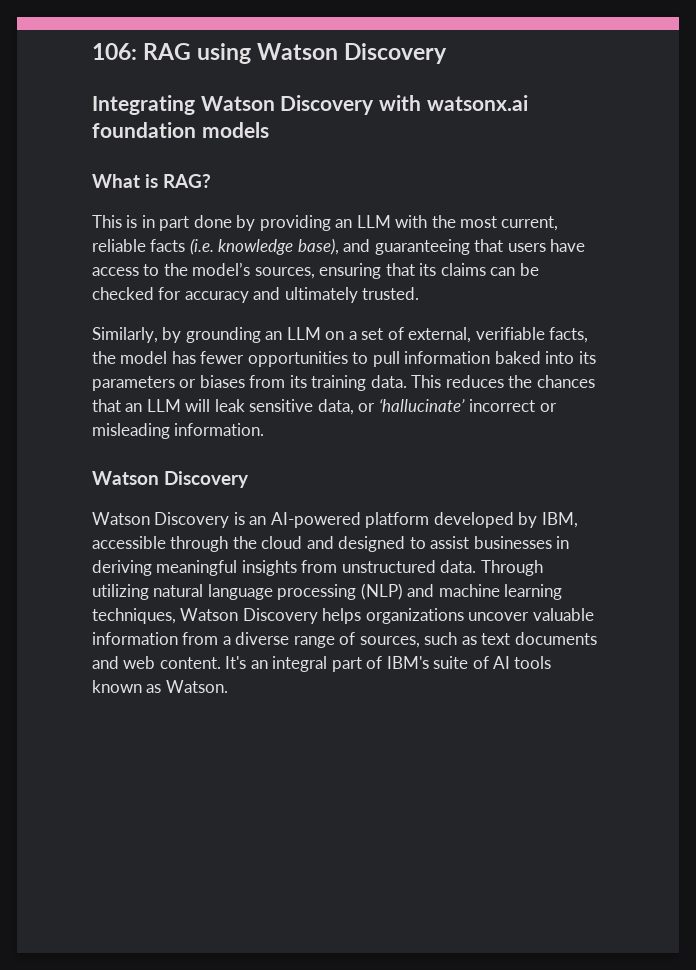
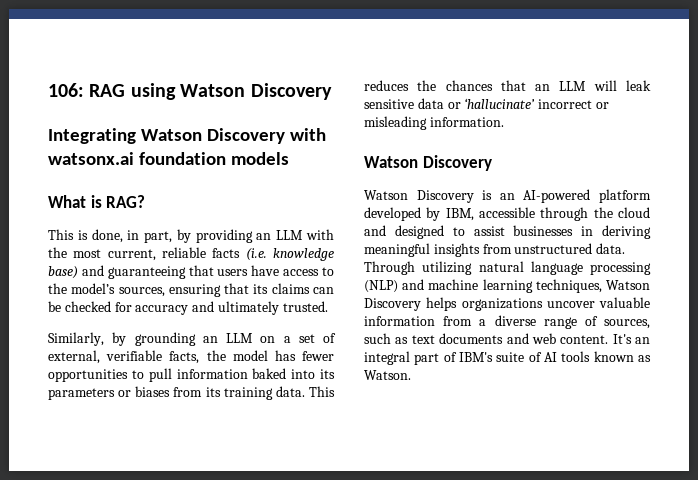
[141,215,232,231] in part done -> [91,229,173,243] done, in part,
[297,238,339,255] base), -> [48,266,78,279] base)
[317,399,354,415] data, -> [417,98,444,109] data

